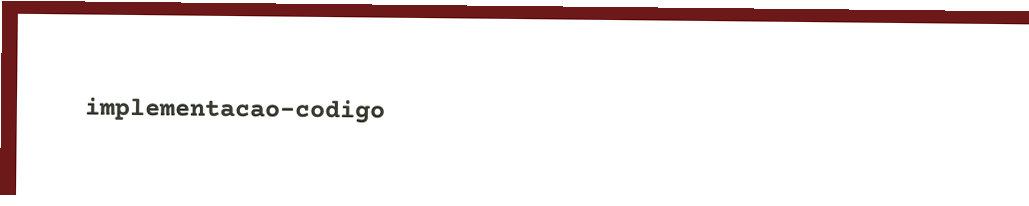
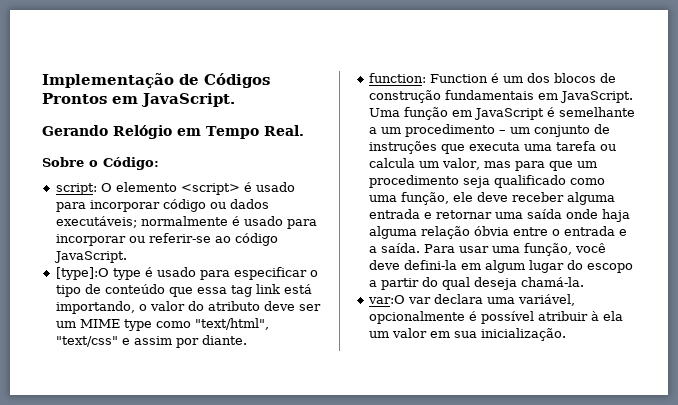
[84,97,386,124] implementacao-codigo -> [42,73,270,88] [42,93,235,107] [42,125,304,139] [42,157,159,170] [55,182,295,195] [55,199,269,212] [55,216,317,229] [55,233,278,246] [53,251,127,263] [55,267,318,280] [55,284,312,297] [55,301,321,314] [55,318,269,331] [55,335,247,348] [368,73,616,83] [368,90,633,103] [368,107,635,120] [368,124,610,137] [368,141,616,154] [368,158,597,171] [368,175,605,188] [368,192,615,205] [368,209,630,222] [368,226,627,239] [368,243,606,256] [368,260,633,273] [368,277,584,290] [367,294,575,306] [368,311,623,324] [368,328,566,341] Implementação de Códigos Prontos em JavaScript. // Gerando Relógio em Tempo Real. // Sobre o Código: // script: O elemento <script> é usado para incorporar código ou dados executáveis; normalmente é usado para incorporar ou referir-se ao código JavaScript. // [type]:O type é usado para especificar o tipo de conteúdo que essa tag link está importando, o valor do atributo deve ser um MIME type como "text/html", "text/css" e assim por diante. // function: Function é um dos blocos de construção fundamentais em JavaScript. Uma função em JavaScript é semelhante a um procedimento – um conjunto de instruções que executa uma tarefa ou calcula um valor, mas para que um procedimento seja qualificado como uma função, ele deve receber alguma entrada e retornar uma saída onde haja alguma relação óbvia entre o entrada e a saída. Para usar uma função, você deve defini-la em algum lugar do escopo a partir do qual deseja chamá-la. // var:O var declara uma variável, opcionalmente é possível atribuir à ela um valor em sua inicialização.

